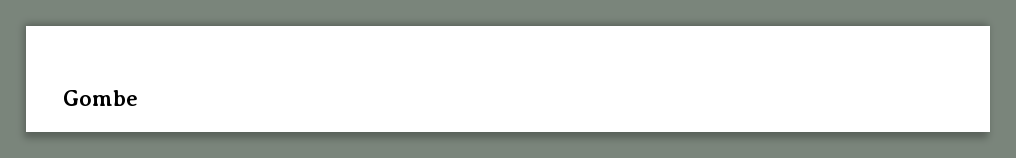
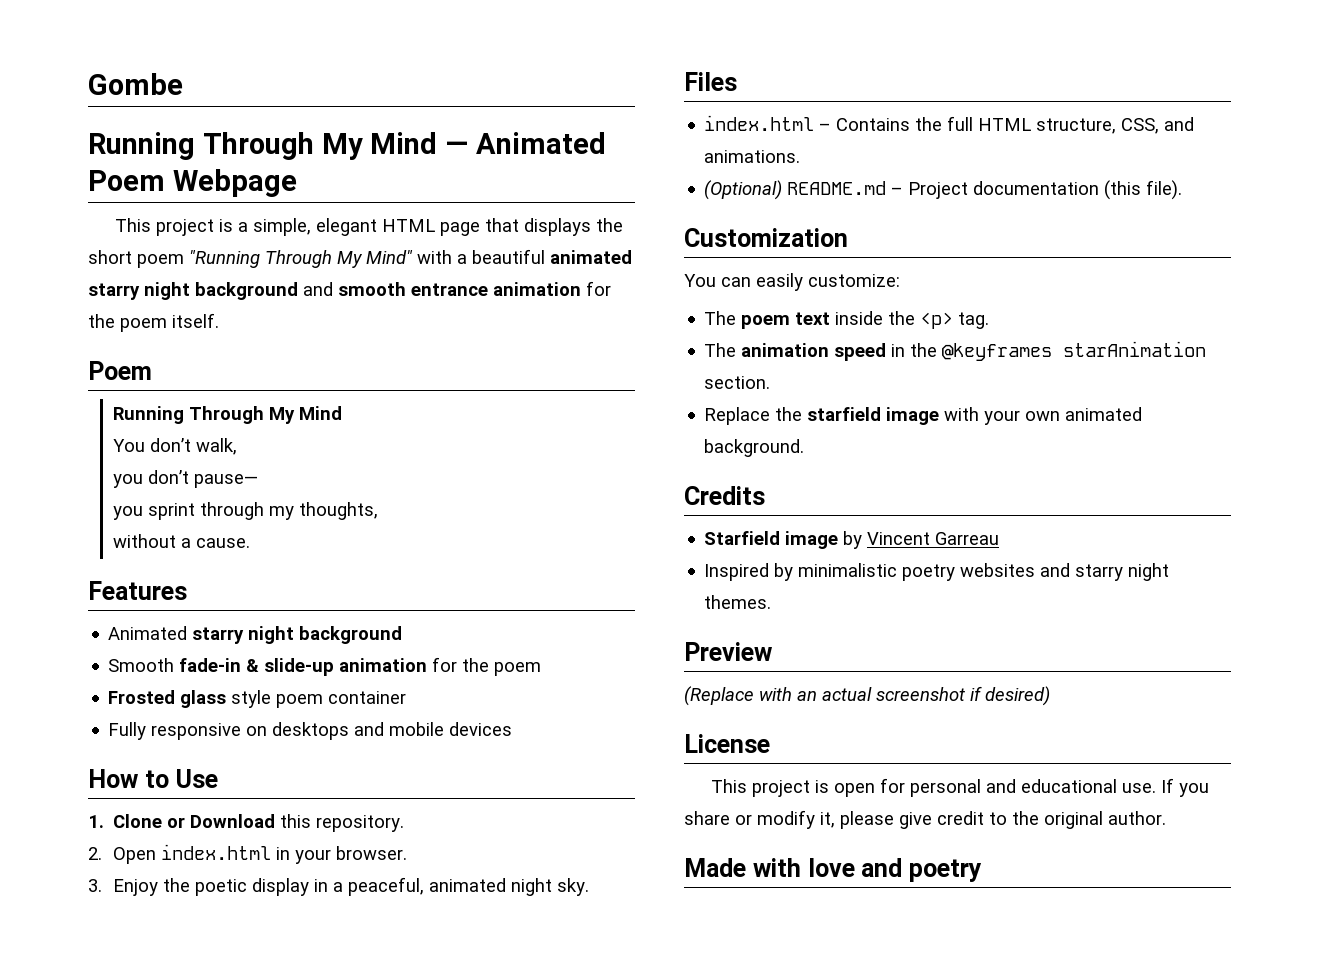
(138, 98) none -> [88,132,607,160] [88,169,297,197] [115,218,624,236] [88,249,632,268] [88,281,611,300] [88,313,219,332] [88,361,152,380] [112,406,342,424] [112,438,237,455] [112,470,258,488] [112,502,378,520] [112,534,250,548] [88,581,187,600] [108,626,403,644] [108,657,542,676] [108,690,407,708] [108,722,513,740] [88,769,218,788] [88,814,405,832] [88,844,407,864] [88,877,589,896] [684,72,737,91] [704,115,1195,134] [704,150,801,163] [704,180,1183,200] [684,228,848,247] [684,273,900,291] [704,311,990,329] [704,341,1207,361] [704,376,771,389] [704,407,1143,425] [704,439,805,457] [684,486,765,505] [704,531,1000,549] [704,563,1170,581] [704,595,772,609] [684,642,772,661] [684,686,1050,706] [684,734,770,753] [711,778,1210,797] [684,810,1166,829] [684,858,982,882] // Running Through My Mind — Animated Poem Webpage // This project is a simple, elegant HTML page that displays the short poem "Running Through My Mind" with a beautiful animated starry night background and smooth entrance animation for the poem itself. // Poem // Running Through My Mind // You don’t walk, // you don’t pause— // you sprint through my thoughts, // without a cause. // Features // Animated starry night background // Smooth fade-in & slide-up animation for the poem // Frosted glass style poem container // Fully responsive on desktops and mobile devices // How to Use // 1. Clone or Download this repository. // 2. Open index.html in your browser. // 3. Enjoy the poetic display in a peaceful, animated night sky. // Files // index.html – Contains the full HTML structure, CSS, and animations. // (Optional) README.md – Project documentation (this file). // Customization // You can easily customize: // The poem text inside the <p> tag. // The animation speed in the @keyframes starAnimation section. // Replace the starfield image with your own animated background. // Credits // Starfield image by Vincent Garreau // Inspired by minimalistic poetry websites and starry night themes. // Preview // (Replace with an actual screenshot if desired) // License // This project is open for personal and educational use. If you share or modify it, please give credit to the original author. // Made with love and poetry

